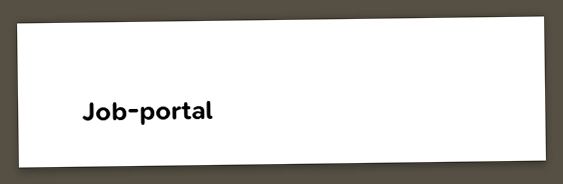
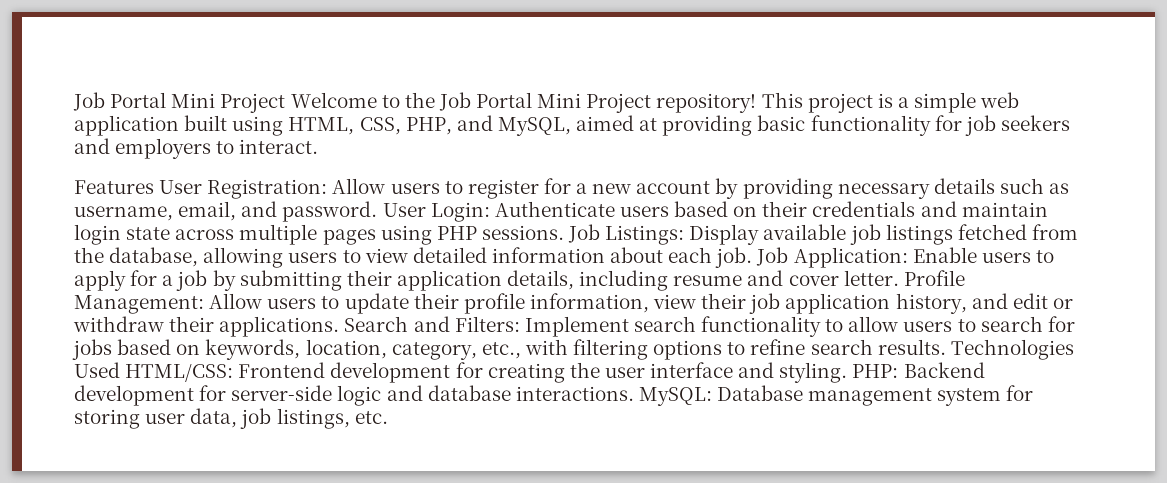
[82,100,214,126] Job-portal -> [73,92,1020,113] [74,115,1070,136] [74,138,319,159] [74,178,1070,199] [74,201,1048,222] [74,224,1078,245] [74,247,1054,268] [74,270,965,291] [74,293,1073,314] [73,316,1075,337] [72,339,1074,360] [74,362,985,383] [74,385,1034,406] [74,408,388,429] Job Portal Mini Project Welcome to the Job Portal Mini Project repository! This project is a simple web application built using HTML, CSS, PHP, and MySQL, aimed at providing basic functionality for job seekers and employers to interact. // Features User Registration: Allow users to register for a new account by providing necessary details such as username, email, and password. User Login: Authenticate users based on their credentials and maintain login state across multiple pages using PHP sessions. Job Listings: Display available job listings fetched from the database, allowing users to view detailed information about each job. Job Application: Enable users to apply for a job by submitting their application details, including resume and cover letter. Profile Management: Allow users to update their profile information, view their job application history, and edit or withdraw their applications. Search and Filters: Implement search functionality to allow users to search for jobs based on keywords, location, category, etc., with filtering options to refine search results. Technologies Used HTML/CSS: Frontend development for creating the user interface and styling. PHP: Backend development for server-side logic and database interactions. MySQL: Database management system for storing user data, job listings, etc.

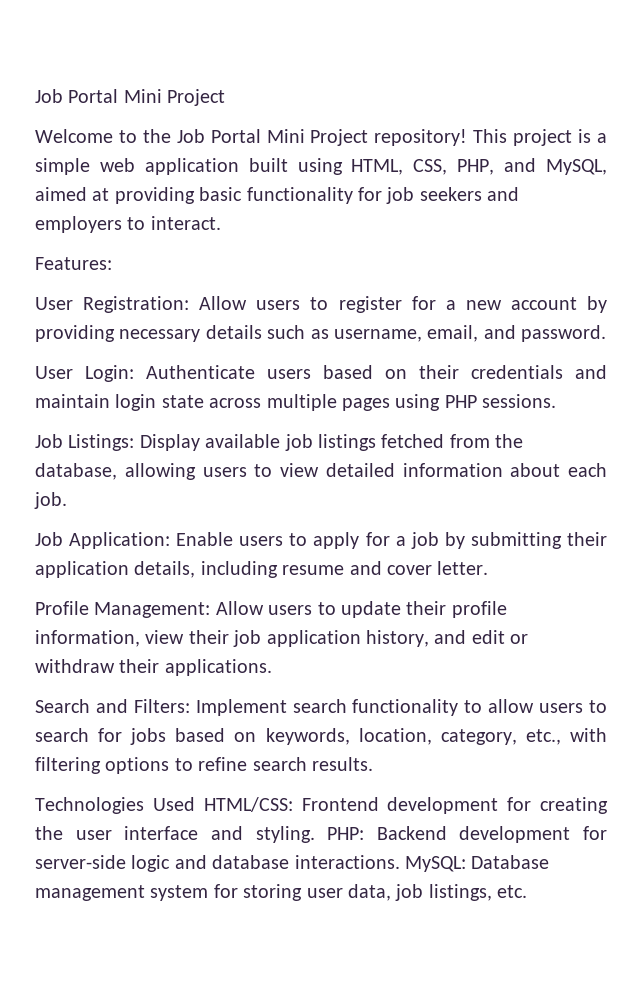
[73,92,286,113] Job Portal Mini Project -> [35,89,226,106] Job Portal Mini Project //
[74,180,154,194] Features -> [35,257,112,270] Features: //
(378, 211) none -> (607, 333) //
(564, 232) none -> (557, 401) //
(753, 257) none -> (67, 500) //
(899, 278) none -> (489, 568) //
(340, 326) none -> (272, 667) //
(946, 347) none -> (373, 764) //

